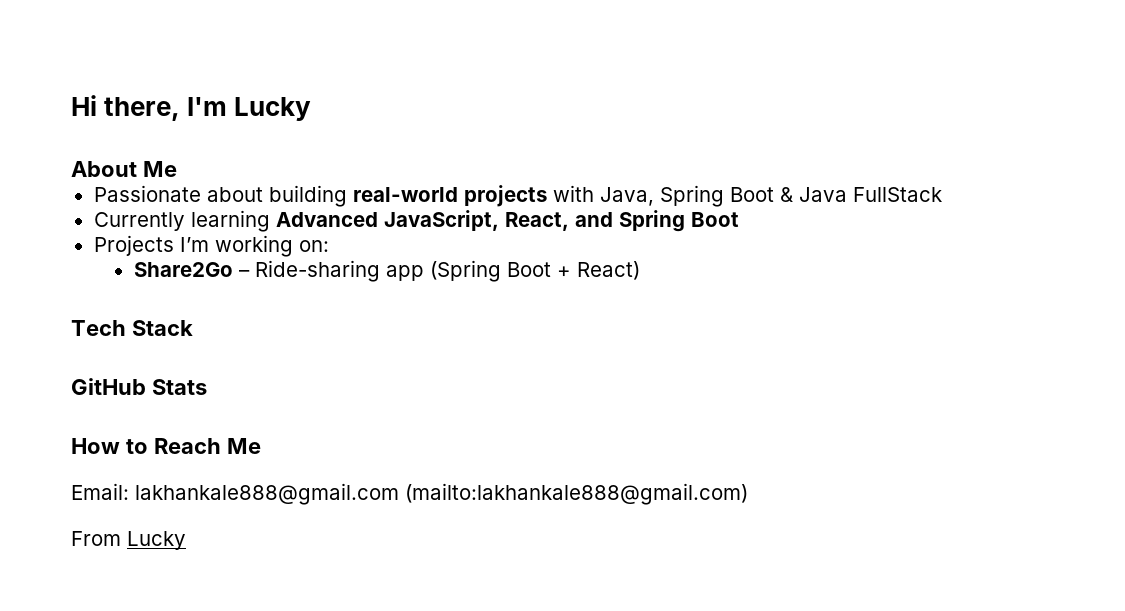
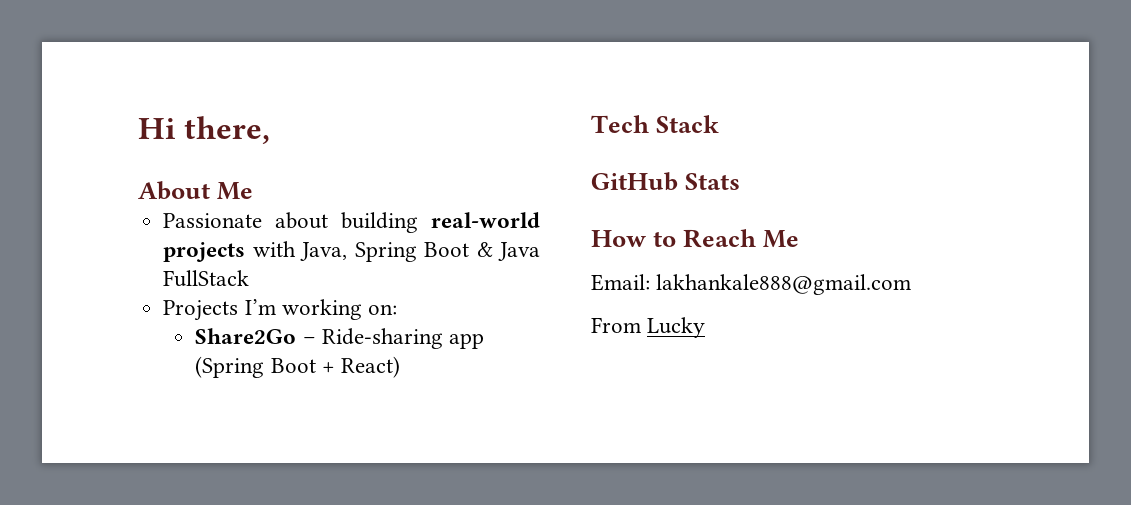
[187,97,312,121] I'm Lucky -> (270, 130) none
[93,210,739,232] // Currently learning Advanced JavaScript, React, and Spring Boot -> (250, 278) none
[405,483,748,505] (mailto:lakhankale888@gmail.com) -> (912, 284) none

